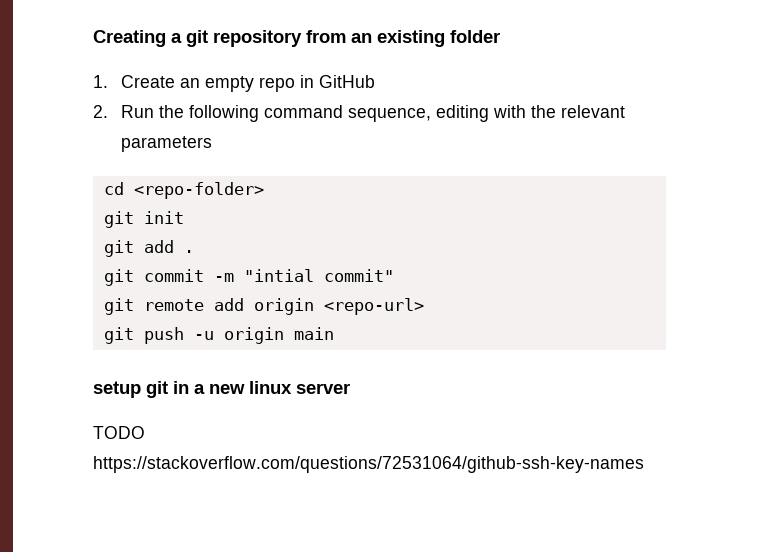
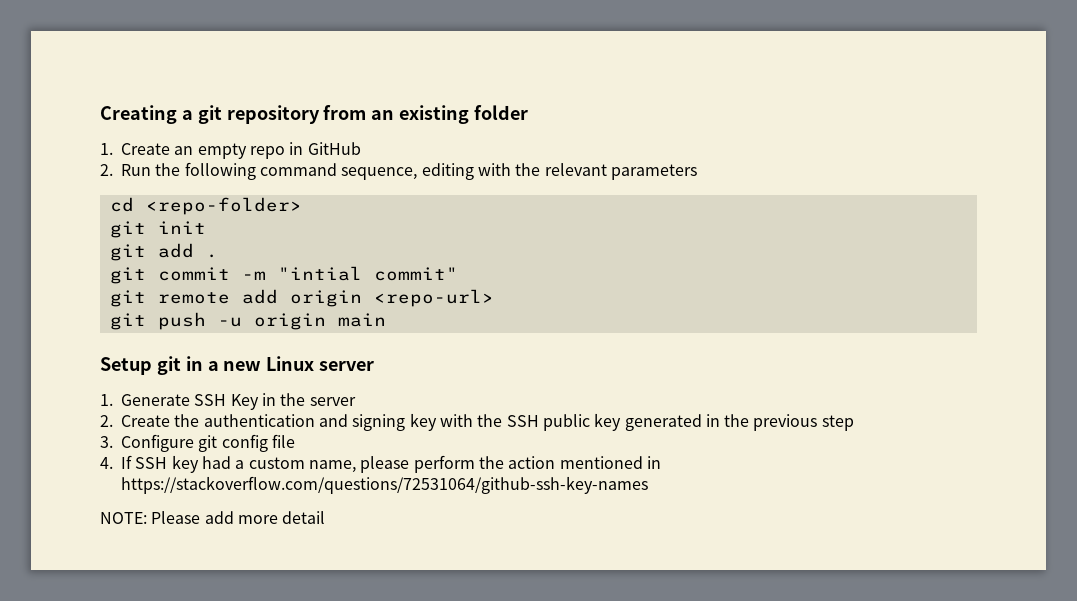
[93,381,141,398] setup -> [100,357,152,375] Setup
[249,381,350,394] [93,426,145,439] [93,456,644,473] linux server // TODO https://stackoverflow.com/questions/72531064/github-ssh-key-names -> [266,356,375,371] [100,393,356,410] [100,413,854,431] [100,434,295,452] [100,455,661,473] [121,476,648,494] [100,511,326,524] Linux server // 1. Generate SSH Key in the server // 2. Create the authentication and signing key with the SSH public key generated in the previous step // 3. Configure git config file // 4. If SSH key had a custom name, please perform the action mentioned in https://stackoverflow.com/questions/72531064/github-ssh-key-names // NOTE: Please add more detail

